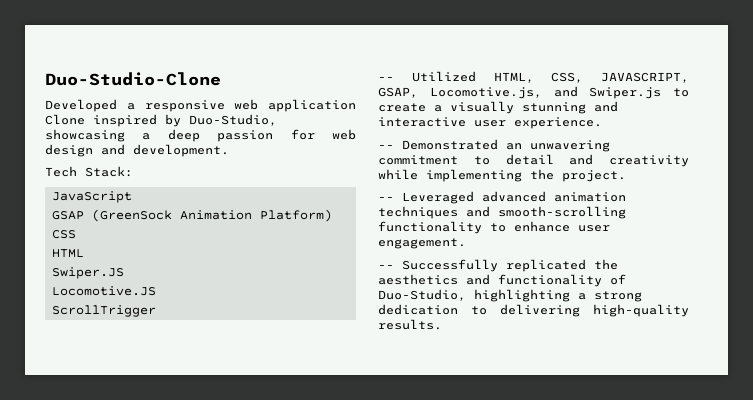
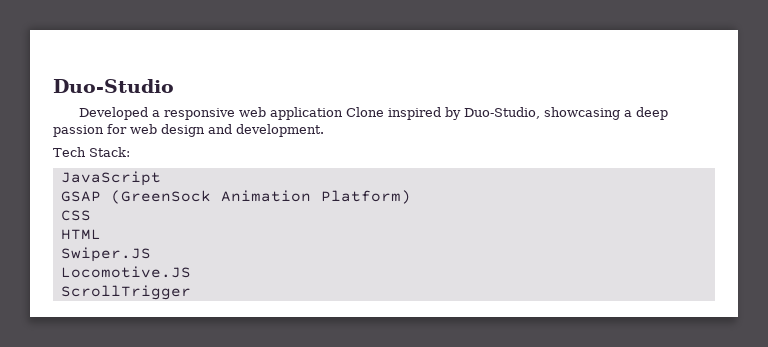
[45,72,221,86] Duo-Studio-Clone -> [53,79,174,93] Duo-Studio
[378,71,689,83] [378,86,689,99] [378,101,618,114] [378,117,602,129] [378,139,610,152] [378,154,689,167] [378,169,626,182] [378,191,626,204] [378,206,626,219] [378,221,610,234] [378,238,466,249] [378,259,618,272] [378,274,626,287] [378,289,642,302] [378,304,689,317] [378,319,442,330] // -- Utilized HTML, CSS, JAVASCRIPT, GSAP, Locomotive.js, and Swiper.js to create a visually stunning and interactive user experience. // -- Demonstrated an unwavering commitment to detail and creativity while implementing the project. // -- Leveraged advanced animation techniques and smooth-scrolling functionality to enhance user engagement. // -- Successfully replicated the aesthetics and functionality of Duo-Studio, highlighting a strong dedication to delivering high-quality results. -> (191, 292) none

